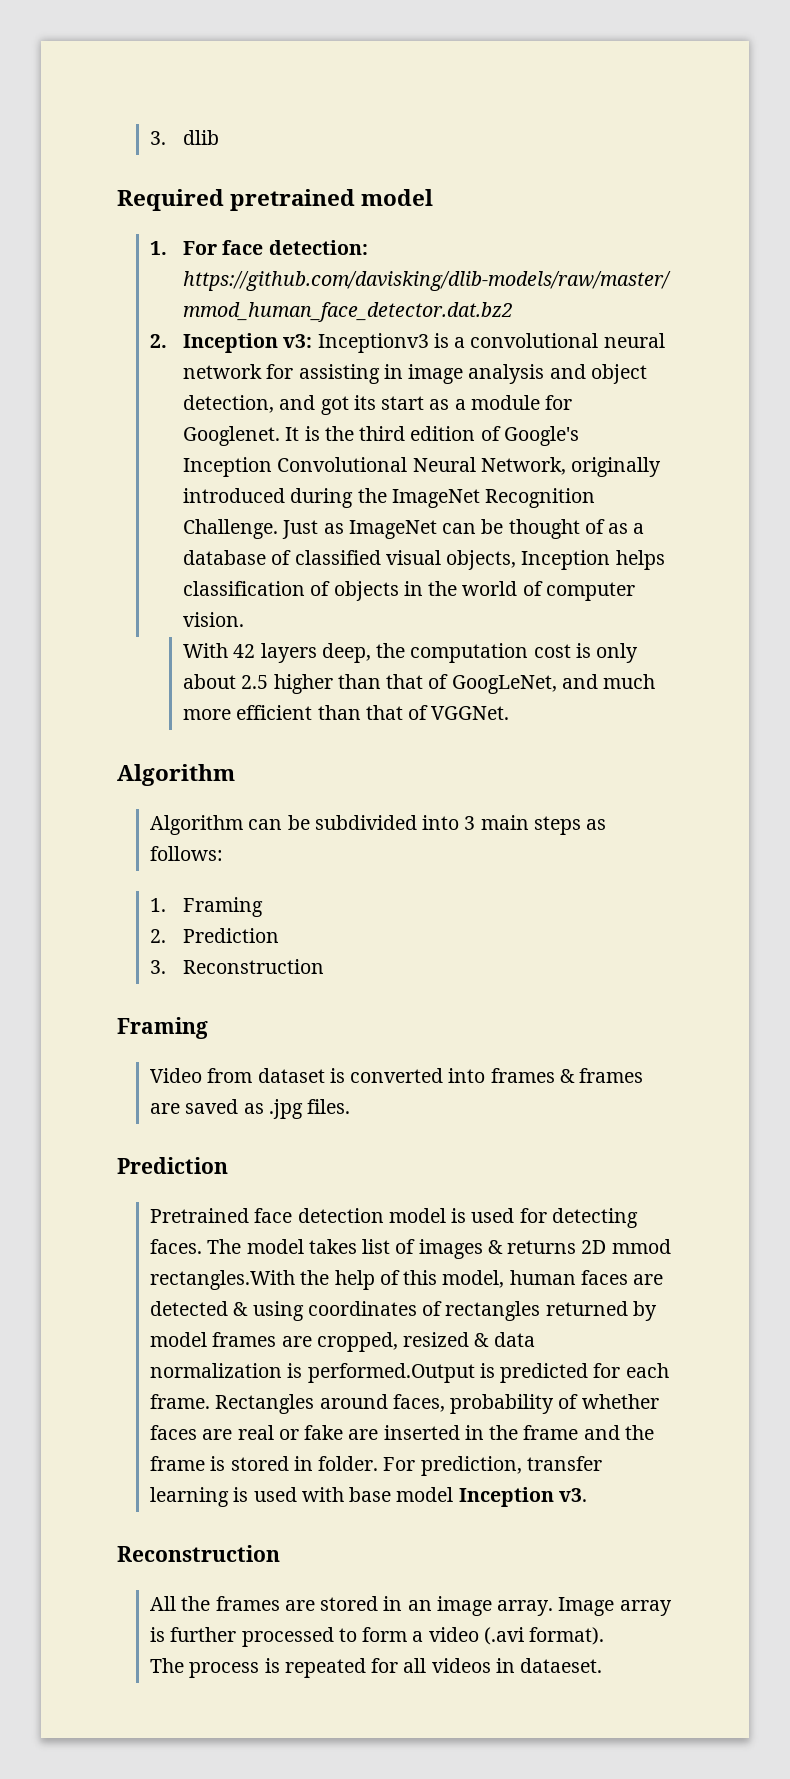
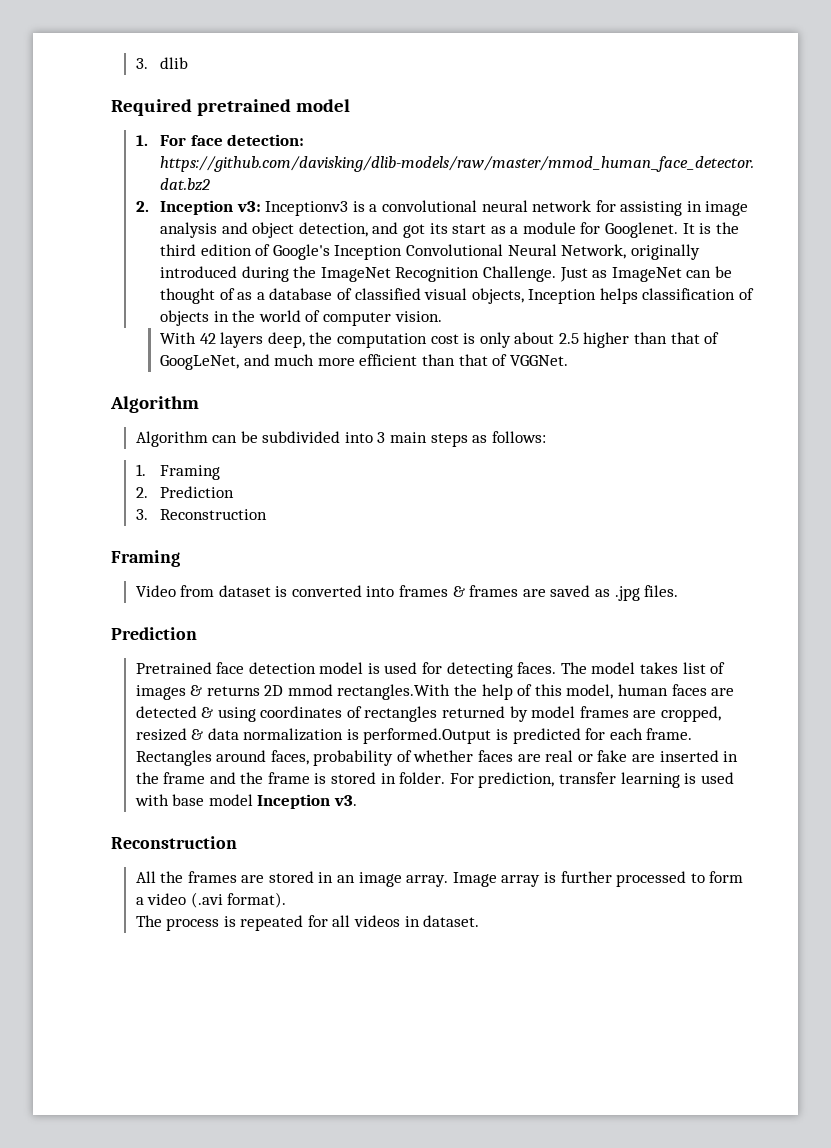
[520,1658,603,1673] dataeset. -> [423,915,480,927] dataset.

